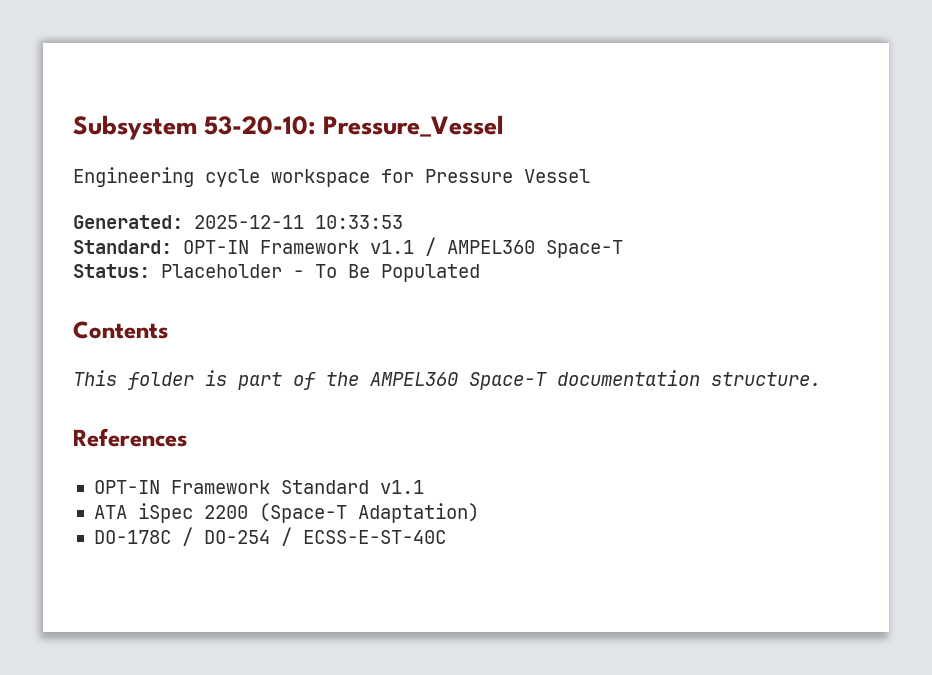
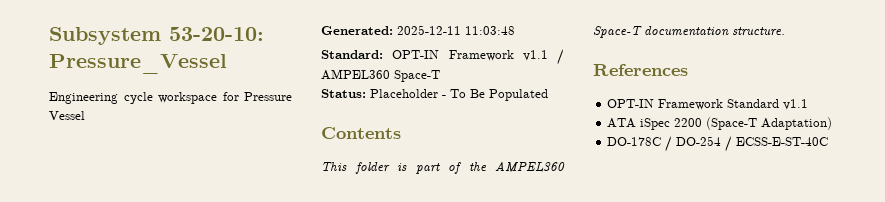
[315,215,403,229] 10:33:53 -> [465,26,515,35] 11:03:48

